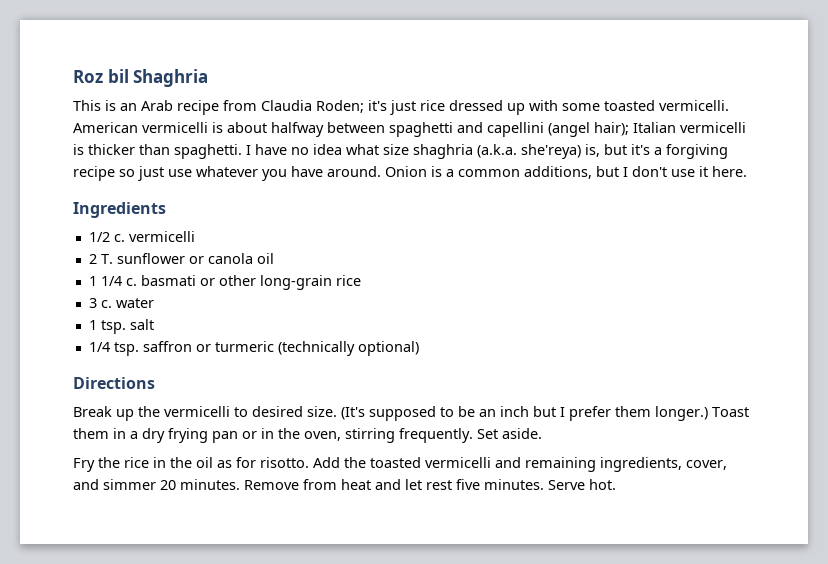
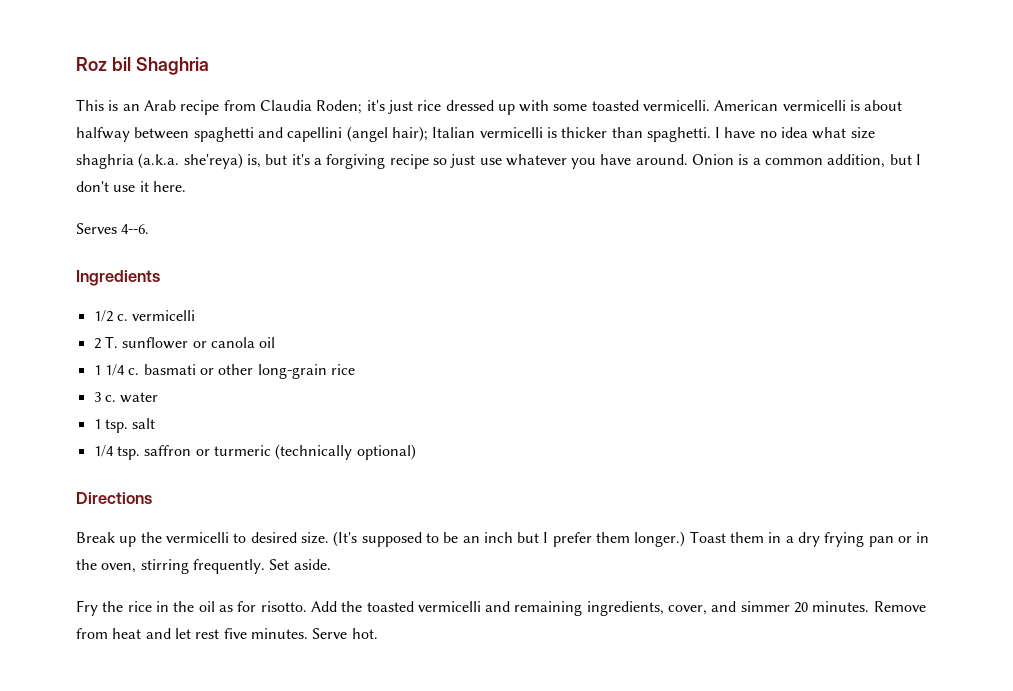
[524,166,592,179] additions, -> [827,154,886,168] addition,
(747, 171) none -> [76,223,150,234] // Serves 4--6.

